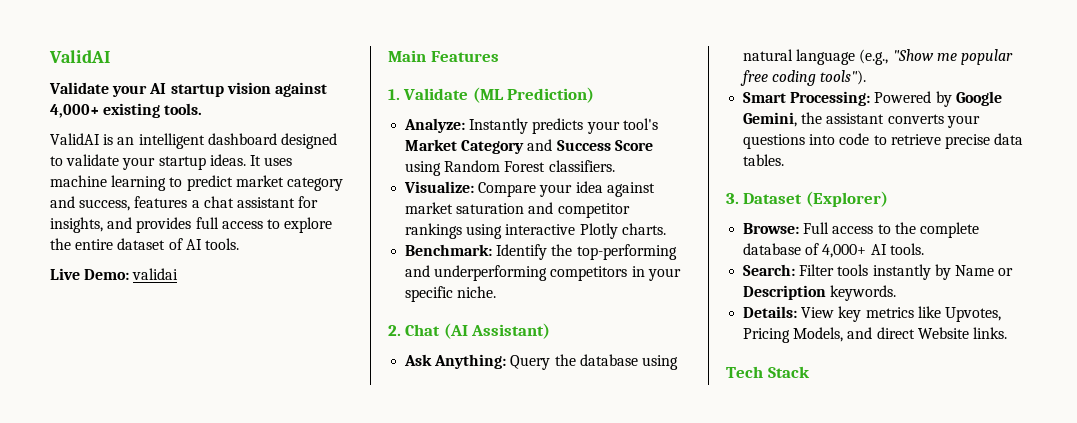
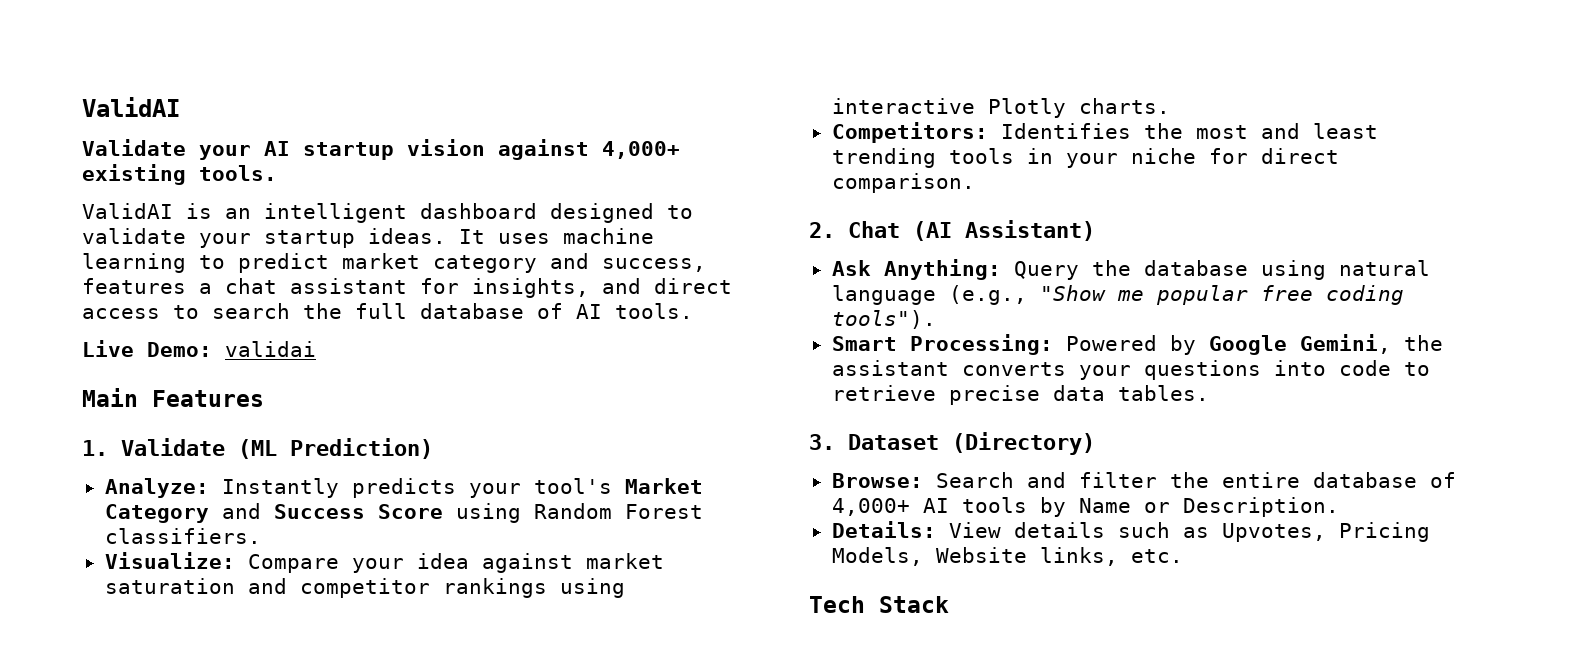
[136,217,333,233] [50,238,166,250] provides full access to explore the entire dataset -> [654,278,732,294] [82,303,524,319] direct access to search the full database
[405,244,677,260] [405,265,681,281] [405,286,497,302] Benchmark: Identify the top-performing and underperforming competitors in your specific niche. -> [831,122,1378,143] [831,148,1339,168] [831,173,975,193] Competitors: Identifies the most and least trending tools in your niche for direct comparison.
[805,191,888,207] (Explorer) -> [952,432,1095,455] (Directory)
[803,222,979,238] [743,243,924,258] [743,264,931,280] Full access to the complete database of 4,000+ AI tools. // Search: Filter tools instantly -> [935,472,1456,488] [831,497,1027,516] Search and filter the entire database of 4,000+ AI tools
[743,285,897,301] Description keywords. -> [1182,497,1339,517] Description.
[838,306,1001,322] [743,327,1007,343] key metrics like Upvotes, Pricing Models, and direct Website links. -> [1013,522,1430,542] [831,547,1183,566] details such as Upvotes, Pricing Models, Website links, etc.

